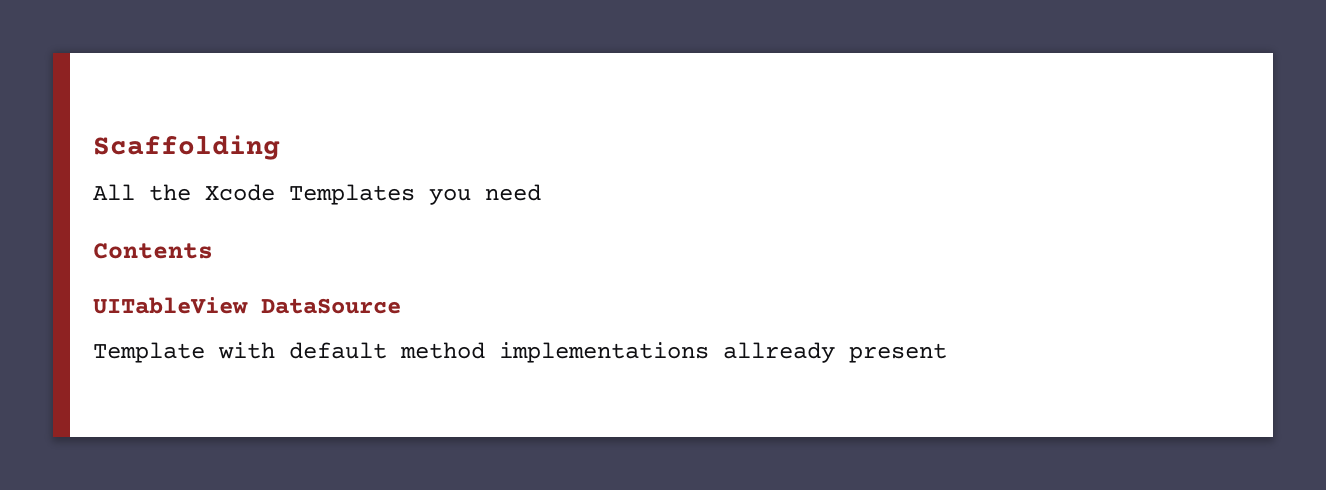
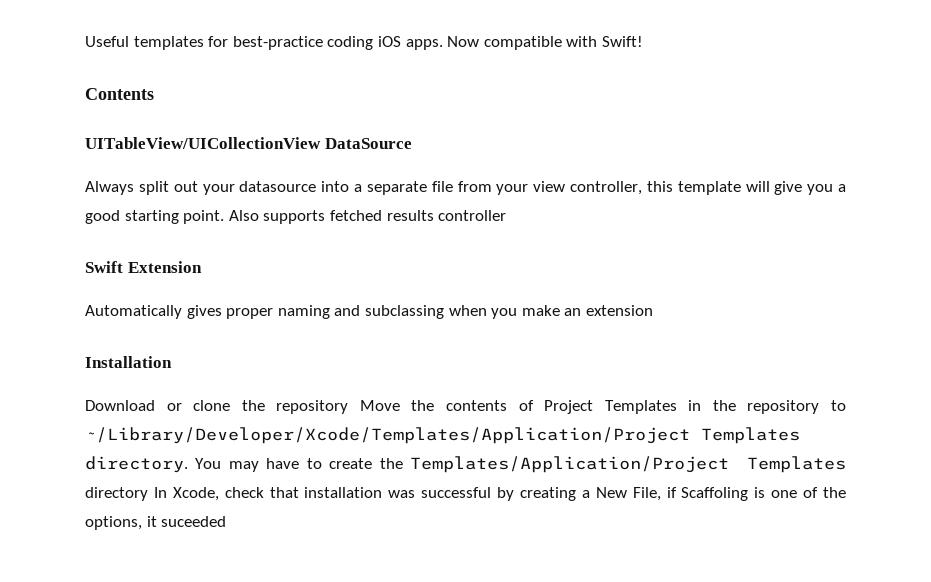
[93,135,280,160] [93,184,541,205] Scaffolding // All the Xcode Templates you need -> [85,36,643,50] Useful templates for best-practice coding iOS apps. Now compatible with Swift!
[93,297,248,314] UITableView -> [85,137,321,149] UITableView/UICollectionView
[93,342,947,363] Template with default method implementations allready present -> [85,181,847,195] [85,210,507,224] [85,261,202,273] [85,305,653,319] [85,356,172,368] [85,400,846,414] [85,427,800,444] [85,456,846,473] [85,487,847,501] [85,516,227,530] Always split out your datasource into a separate file from your view controller, this template will give you a good starting point. Also supports fetched results controller // Swift Extension // Automatically gives proper naming and subclassing when you make an extension // Installation // Download or clone the repository Move the contents of Project Templates in the repository to ~/Library/Developer/Xcode/Templates/Application/Project Templates directory. You may have to create the Templates/Application/Project Templates directory In Xcode, check that installation was successful by creating a New File, if Scaffoling is one of the options, it suceeded

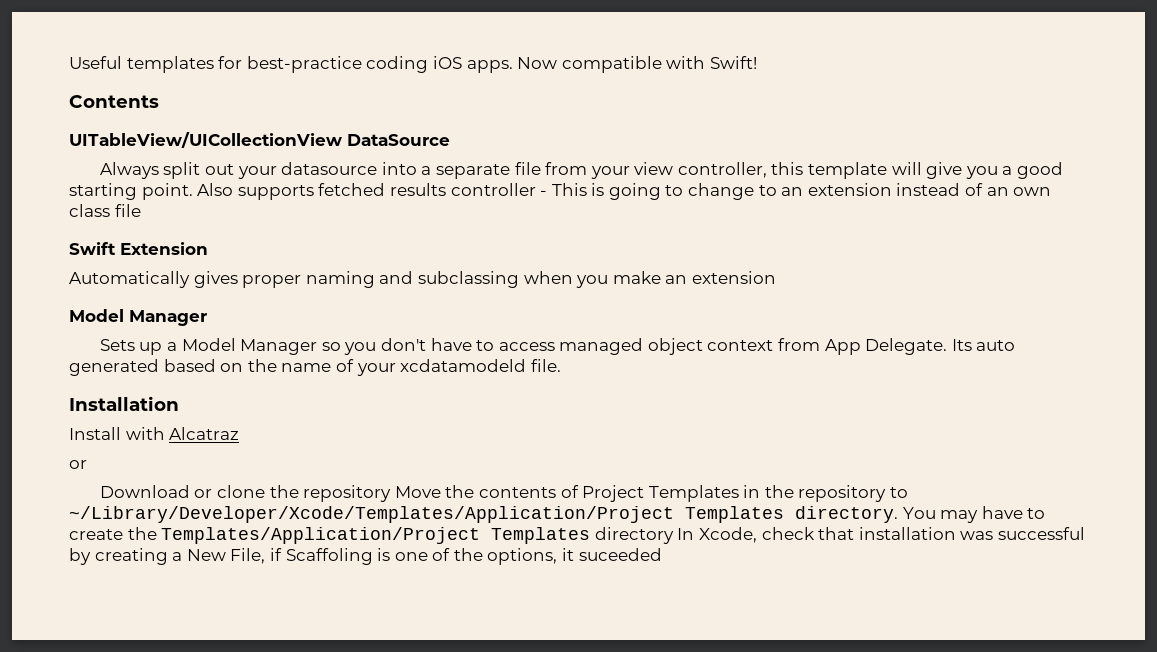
(507, 215) none -> [540,183,1052,200] [69,204,141,217] - This is going to change to an extension instead of an own class file
[85,356,172,368] Installation -> [69,309,207,326] [99,338,1016,355] [69,359,561,376] [69,396,179,411] [69,427,240,440] [69,460,87,469] Model Manager // Sets up a Model Manager so you don't have to access managed object context from App Delegate. Its auto generated based on the name of your xcdatamodeld file. // Installation // Install with Alcatraz // or

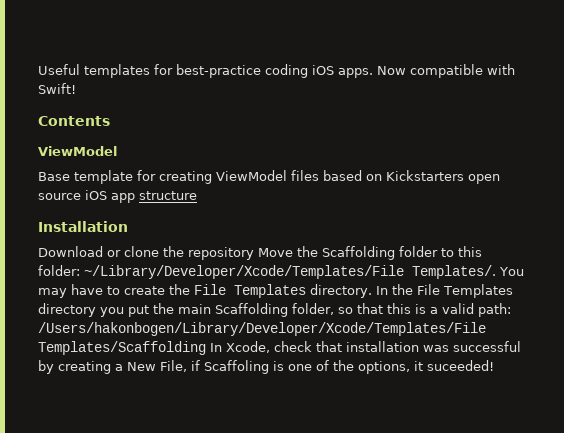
[69,132,450,148] [99,162,1064,179] [69,183,1052,200] [69,204,141,217] [69,242,208,255] [69,271,776,288] [69,309,207,326] [99,338,1016,355] [69,359,561,376] [69,396,179,411] [69,427,240,440] [69,460,87,469] UITableView/UICollectionView DataSource // Always split out your datasource into a separate file from your view controller, this template will give you a good starting point. Also supports fetched results controller - This is going to change to an extension instead of an own class file // Swift Extension // Automatically gives proper naming and subclassing when you make an extension // Model Manager // Sets up a Model Manager so you don't have to access managed object context from App Delegate. Its auto generated based on the name of your xcdatamodeld file. // Installation // Install with Alcatraz // or -> [38,146,117,156] [38,170,500,184] [38,190,197,203] [38,221,128,232] ViewModel // Base template for creating ViewModel files based on Kickstarters open source iOS app structure // Installation
[478,485,909,502] [69,506,898,523] contents of Project Templates in the repository to ~/Library/Developer/Xcode/Templates/Application/Project Templates directory. -> [322,246,482,260] [38,265,496,279] Scaffolding folder to this folder: ~/Library/Developer/Xcode/Templates/File Templates/.
[161,527,674,544] Templates/Application/Project Templates directory -> [194,284,513,298] [38,303,511,317] [38,322,486,336] [38,341,206,355] File Templates directory. In the File Templates directory you put the main Scaffolding folder, so that this is a valid path: /Users/hakonbogen/Library/Developer/Xcode/Templates/File Templates/Scaffolding
[578,548,662,561] suceeded -> [427,360,494,371] suceeded!

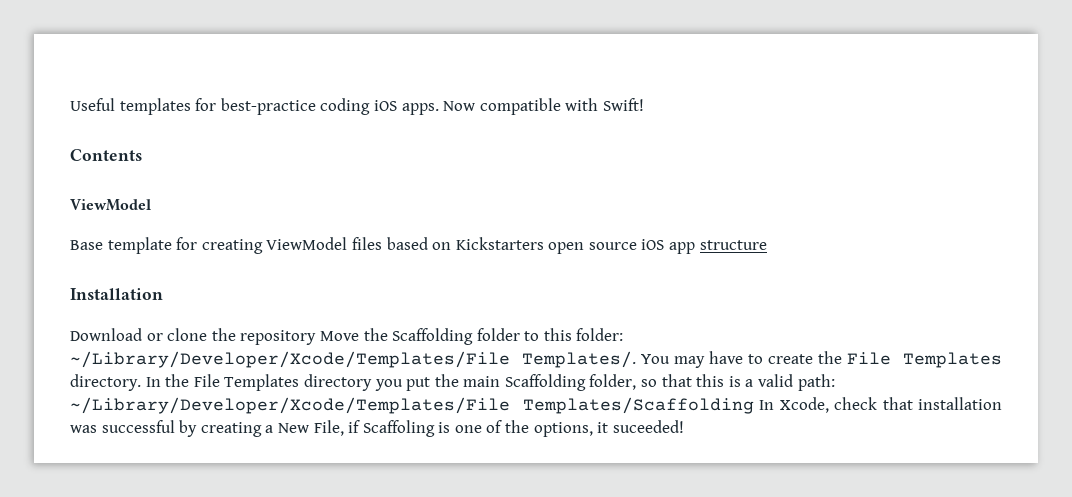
[38,322,486,336] /Users/hakonbogen/Library/Developer/Xcode/Templates/File -> [70,397,510,414] ~/Library/Developer/Xcode/Templates/File

